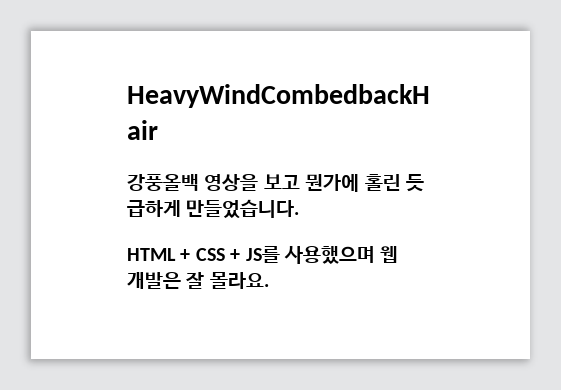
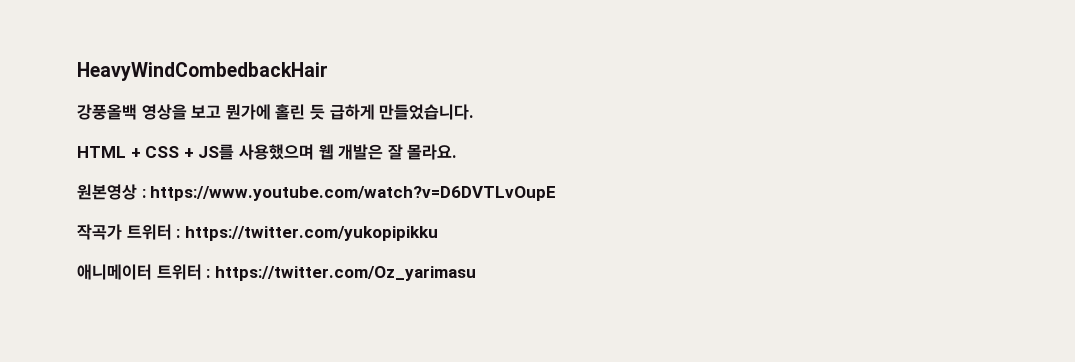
(269, 280) none -> [77,184,557,201] [77,224,438,241] [77,264,476,281] // 원본영상 : https://www.youtube.com/watch?v=D6DVTLvOupE // 작곡가 트위터 : https://twitter.com/yukopipikku // 애니메이터 트위터 : https://twitter.com/Oz_yarimasu

